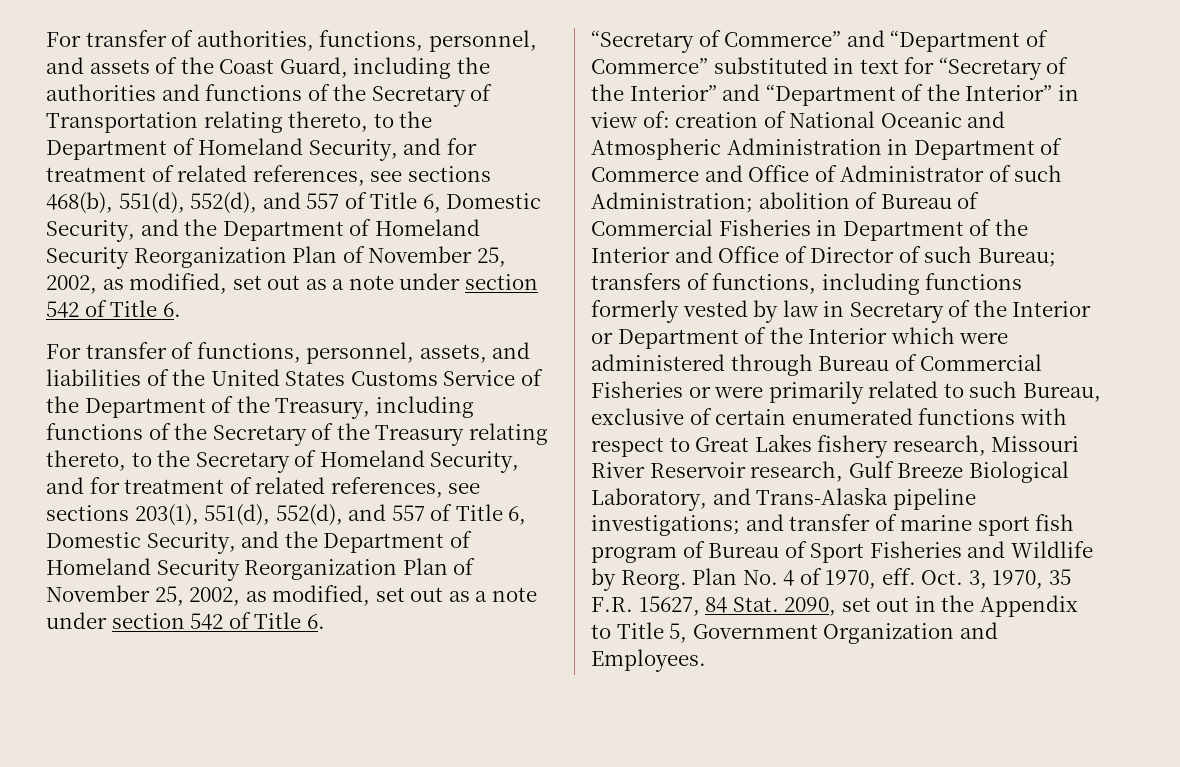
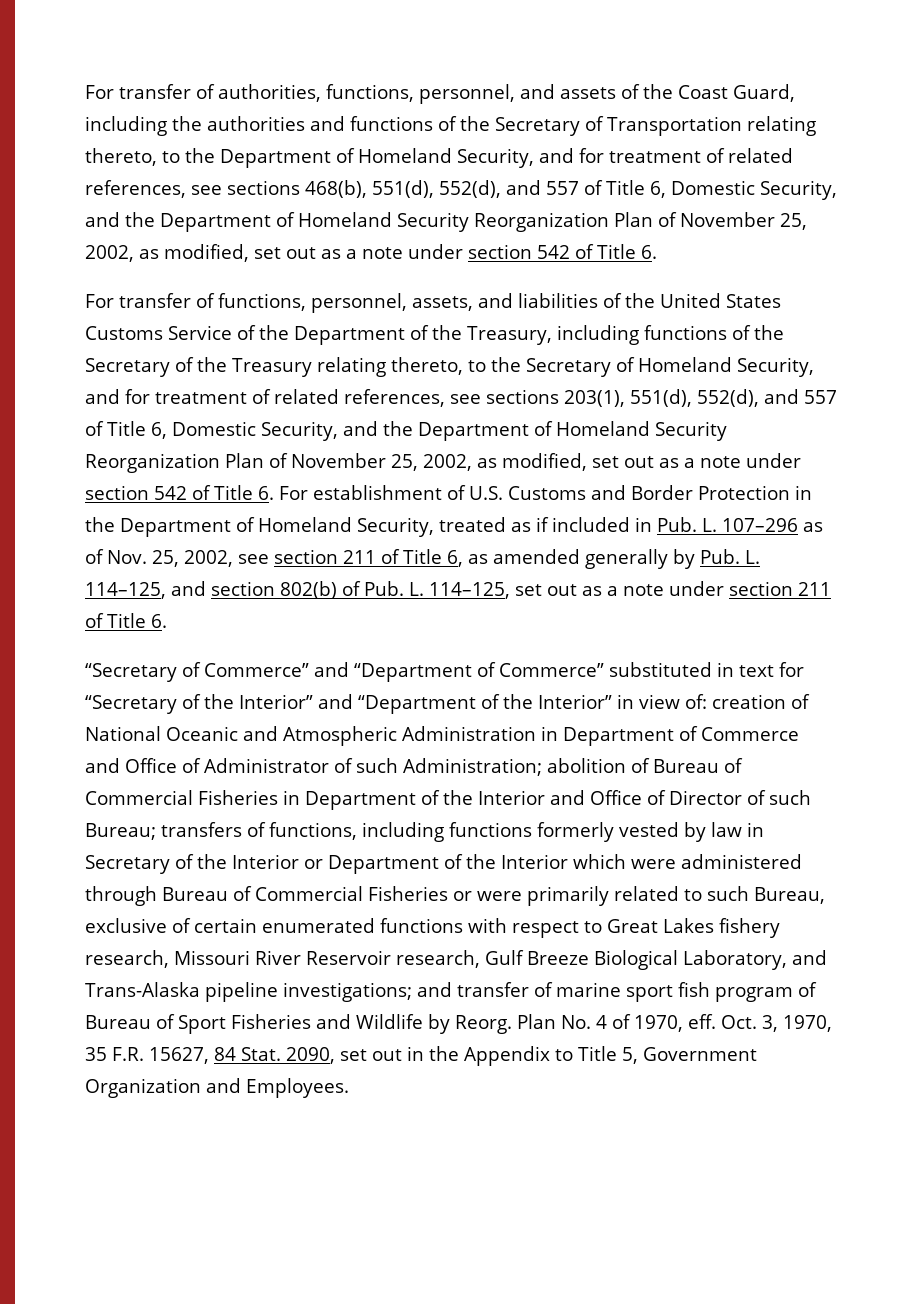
(325, 621) none -> [279,485,812,500] [85,517,823,537] [85,549,760,569] [85,581,831,599] [85,613,167,628] For establishment of U.S. Customs and Border Protection in the Department of Homeland Security, treated as if included in Pub. L. 107–296 as of Nov. 25, 2002, see section 211 of Title 6, as amended generally by Pub. L. 114–125, and section 802(b) of Pub. L. 114–125, set out as a note under section 211 of Title 6.

